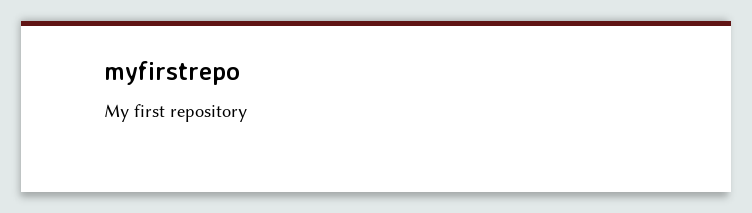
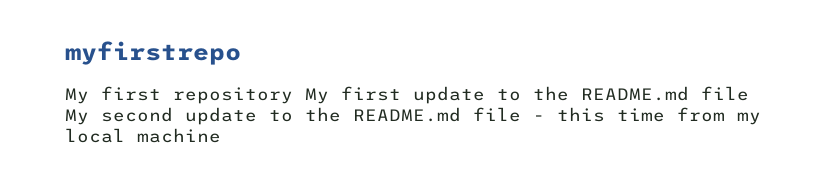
(247, 113) none -> [305,86,749,104] [65,107,761,125] [65,128,221,143] My first update to the README.md file My second update to the README.md file - this time from my local machine

